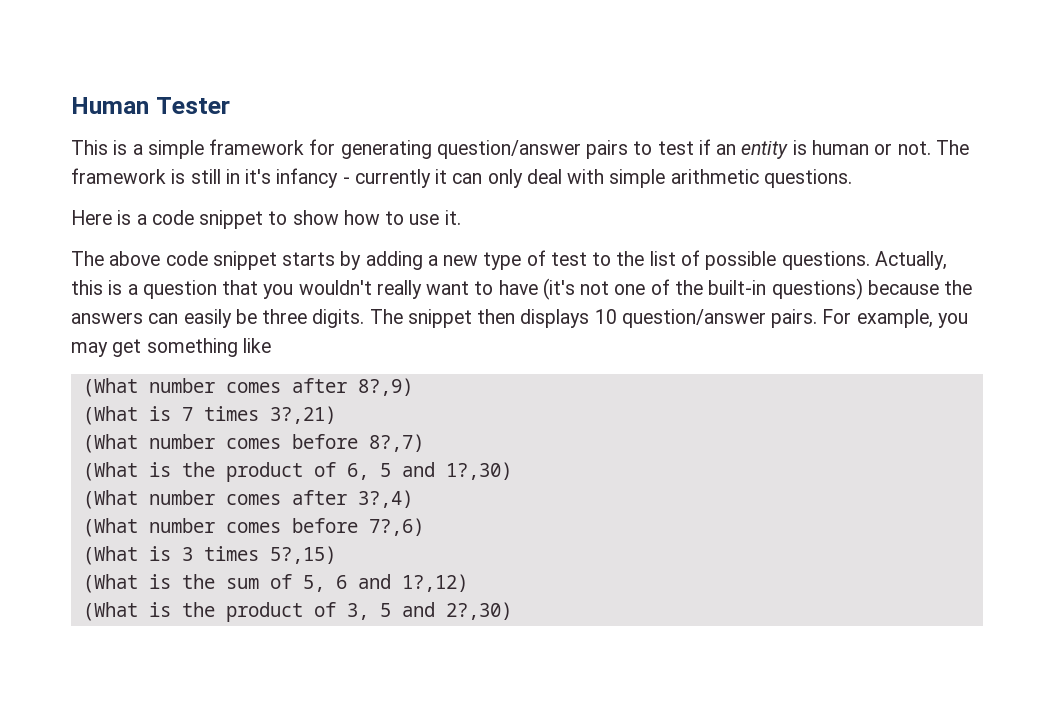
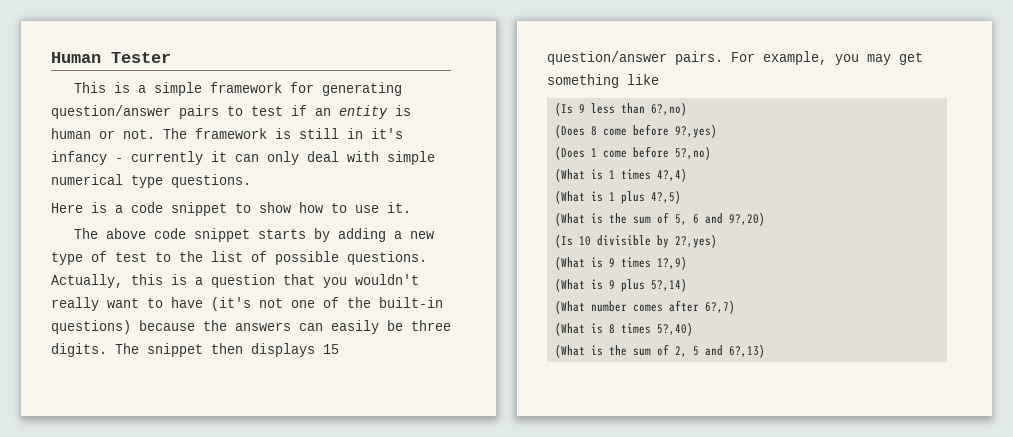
[670,169,759,184] arithmetic -> [51,174,163,188] numerical type
[594,309,617,324] 10 -> [323,344,339,354] 15
[82,378,413,397] [82,406,336,425] [82,434,424,453] [82,462,512,482] [82,490,413,509] [82,518,424,537] [82,546,336,565] (What number comes after 8?,9) // (What is 7 times 3?,21) // (What number comes before 8?,7) // (What is the product of 6, 5 and 1?,30) // (What number comes after 3?,4) // (What number comes before 7?,6) // (What is 3 times 5?,15) -> [555,102,688,116] [555,124,718,138] [555,146,712,160] [555,168,688,182] [555,190,682,204] (Is 9 less than 6?,no) // (Does 8 come before 9?,yes) // (Does 1 come before 5?,no) // (What is 1 times 4?,4) // (What is 1 plus 4?,5)
[401,574,468,592] [82,602,512,622] 1?,12) // (What is the product of 3, 5 and 2?,30) -> [729,212,766,226] [555,234,718,248] [555,256,688,270] [555,278,688,292] [555,300,736,314] [555,322,694,336] [555,344,766,358] 9?,20) // (Is 10 divisible by 2?,yes) // (What is 9 times 1?,9) // (What is 9 plus 5?,14) // (What number comes after 6?,7) // (What is 8 times 5?,40) // (What is the sum of 2, 5 and 6?,13)

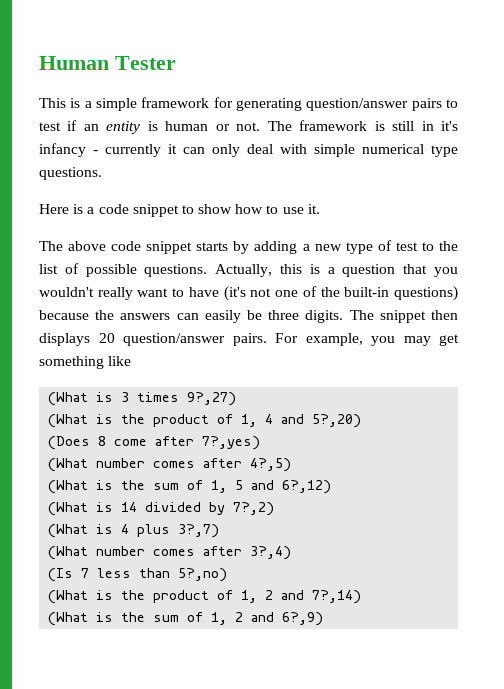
[323,344,339,354] 15 -> [98,333,115,343] 20
[555,102,688,116] [555,124,718,138] [555,146,712,160] [555,168,688,182] [555,190,646,204] (Is 9 less than 6?,no) // (Does 8 come before 9?,yes) // (Does 1 come before 5?,no) // (What is 1 times 4?,4) // (What is 1 plus -> [48,392,237,406] [48,414,362,428] [48,436,261,450] [48,458,243,472] (What is 3 times 9?,27) // (What is the product of 1, 4 and 5?,20) // (Does 8 come after 7?,yes) // (What number comes after
[675,212,766,226] [555,234,718,248] [555,256,688,270] [555,278,688,292] [555,300,736,314] [555,322,694,336] [555,344,766,358] 5, 6 and 9?,20) // (Is 10 divisible by 2?,yes) // (What is 9 times 1?,9) // (What is 9 plus 5?,14) // (What number comes after 6?,7) // (What is 8 times 5?,40) // (What is the sum of 2, 5 and 6?,13) -> [211,480,332,494] [48,502,275,516] [48,524,220,538] [48,546,292,560] [48,568,228,582] [48,590,362,604] [48,612,324,626] 1, 5 and 6?,12) // (What is 14 divided by 7?,2) // (What is 4 plus 3?,7) // (What number comes after 3?,4) // (Is 7 less than 5?,no) // (What is the product of 1, 2 and 7?,14) // (What is the sum of 1, 2 and 6?,9)

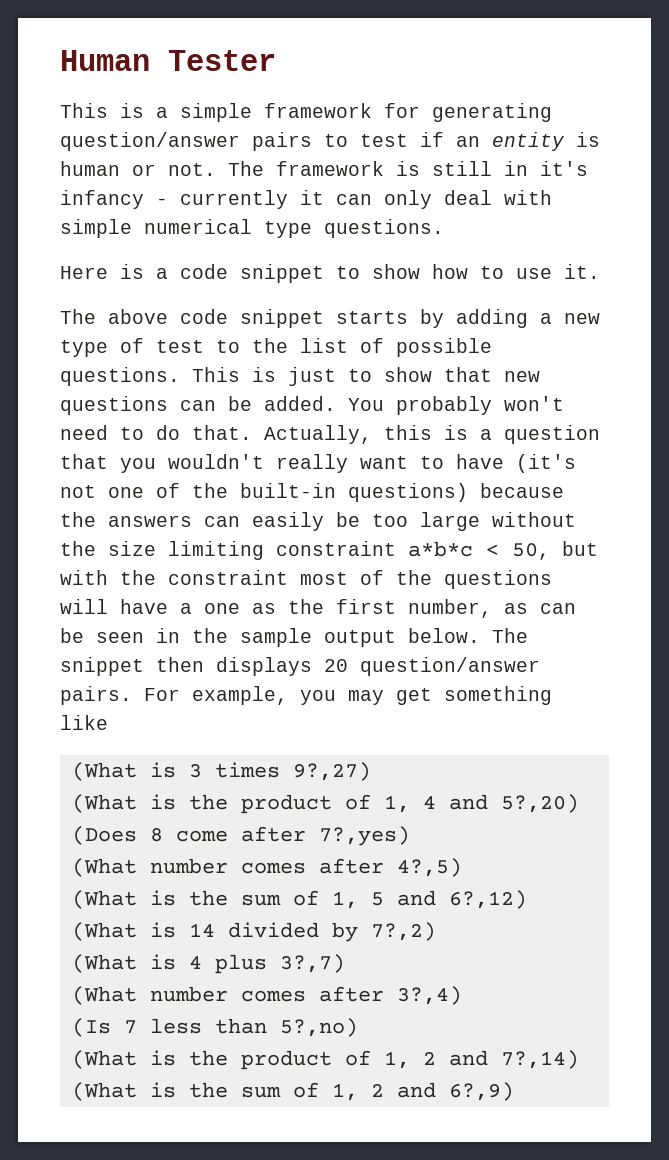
(208, 270) none -> [192,367,540,386] [60,396,564,415] [60,425,252,440] This is just to show that new questions can be added. You probably won't need to do that.
[268,310,344,323] three digits. -> [372,512,576,531] [60,541,598,560] [60,570,552,589] [60,599,576,618] [60,628,480,647] too large without the size limiting constraint a*b*c < 50, but with the constraint most of the questions will have a one as the first number, as can be seen in the sample output below.

